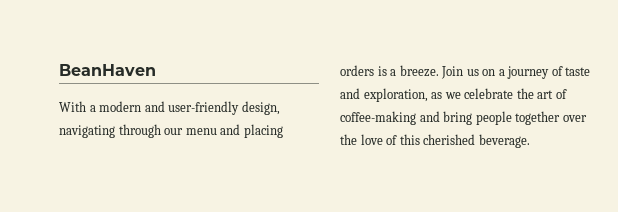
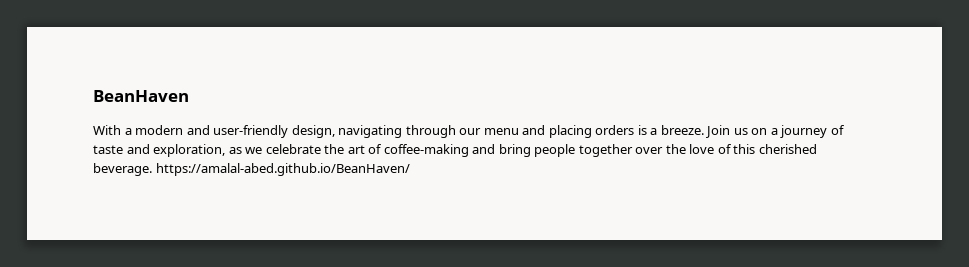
(530, 141) none -> [155,163,410,176] https://amalal-abed.github.io/BeanHaven/

